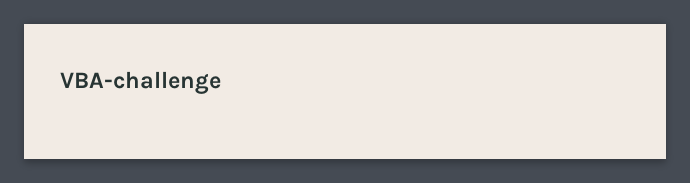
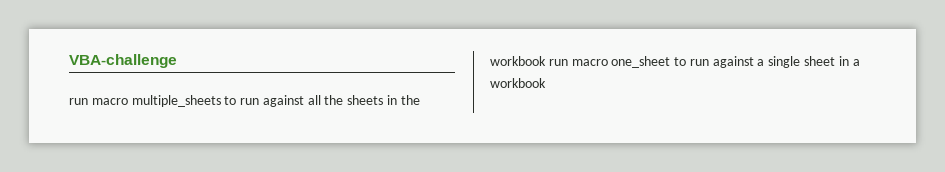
(221, 82) none -> [69,95,420,107] [490,56,860,68] [490,78,546,88] // run macro multiple_sheets to run against all the sheets in the workbook run macro one_sheet to run against a single sheet in a workbook

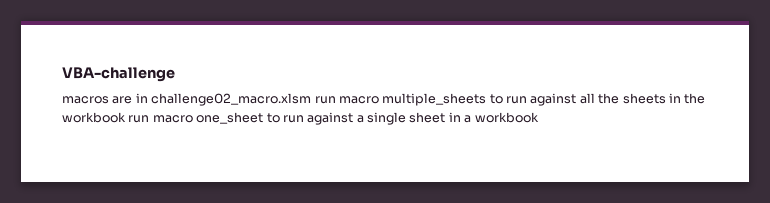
(177, 61) none -> [62,93,312,106] macros are in challenge02_macro.xlsm

